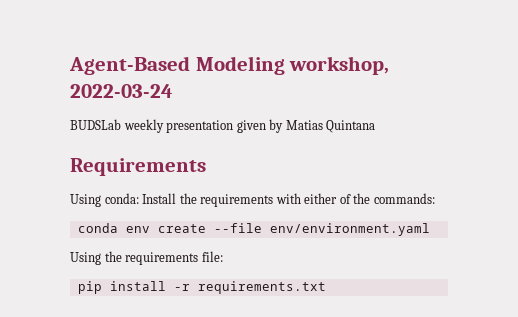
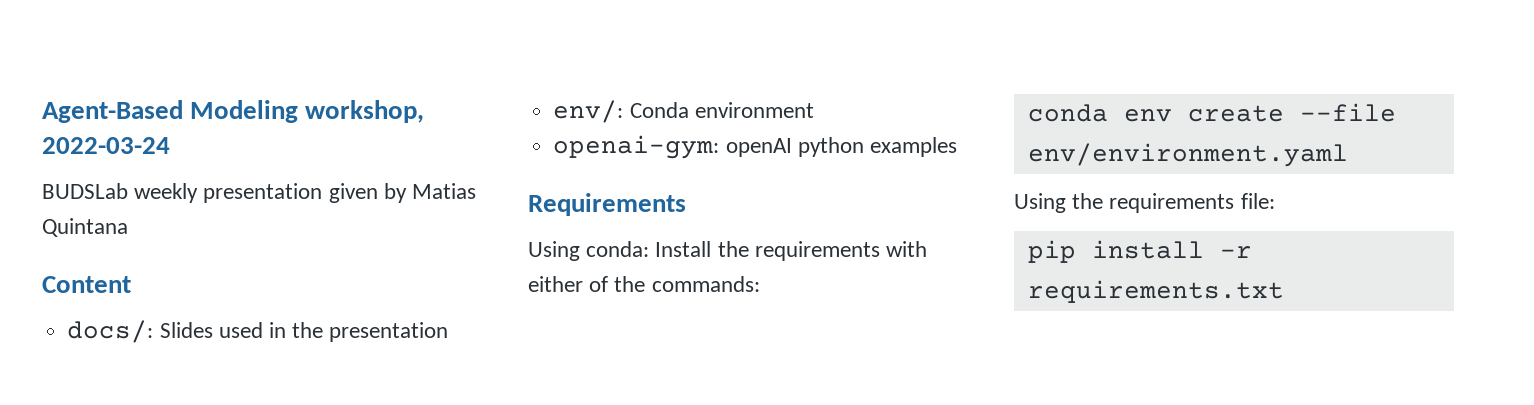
(376, 126) none -> [42,276,131,293] [67,320,449,343] [553,100,814,123] [553,135,957,159] // Content // docs/: Slides used in the presentation // env/: Conda environment // openai-gym: openAI python examples

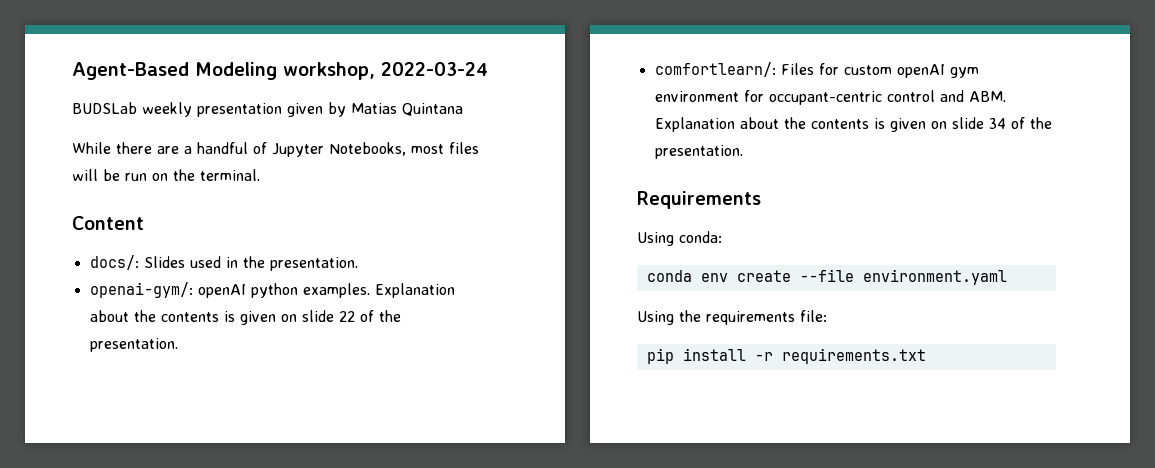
(128, 227) none -> [72,142,479,157] [72,169,260,181] // While there are a handful of Jupyter Notebooks, most files will be run on the terminal.
[329,322,449,342] [553,100,814,123] [553,135,957,159] [528,193,686,216] [528,241,928,261] [528,276,760,292] presentation // env/: Conda environment // openai-gym: openAI python examples // Requirements // Using conda: Install the requirements with either of the commands: -> [269,257,358,271] [89,282,455,298] [89,310,401,325] [89,338,178,352] [654,62,979,78] [654,90,1006,105] [654,117,1052,132] [654,145,743,159] [637,191,761,209] [637,231,722,246] presentation. // openai-gym/: openAI python examples. Explanation about the contents is given on slide 22 of the presentation. // comfortlearn/: Files for custom openAI gym environment for occupant-centric control and ABM. Explanation about the contents is given on slide 34 of the presentation. // Requirements // Using conda:
[1027,143,1348,167] env/environment.yaml -> [862,269,1007,285] environment.yaml

